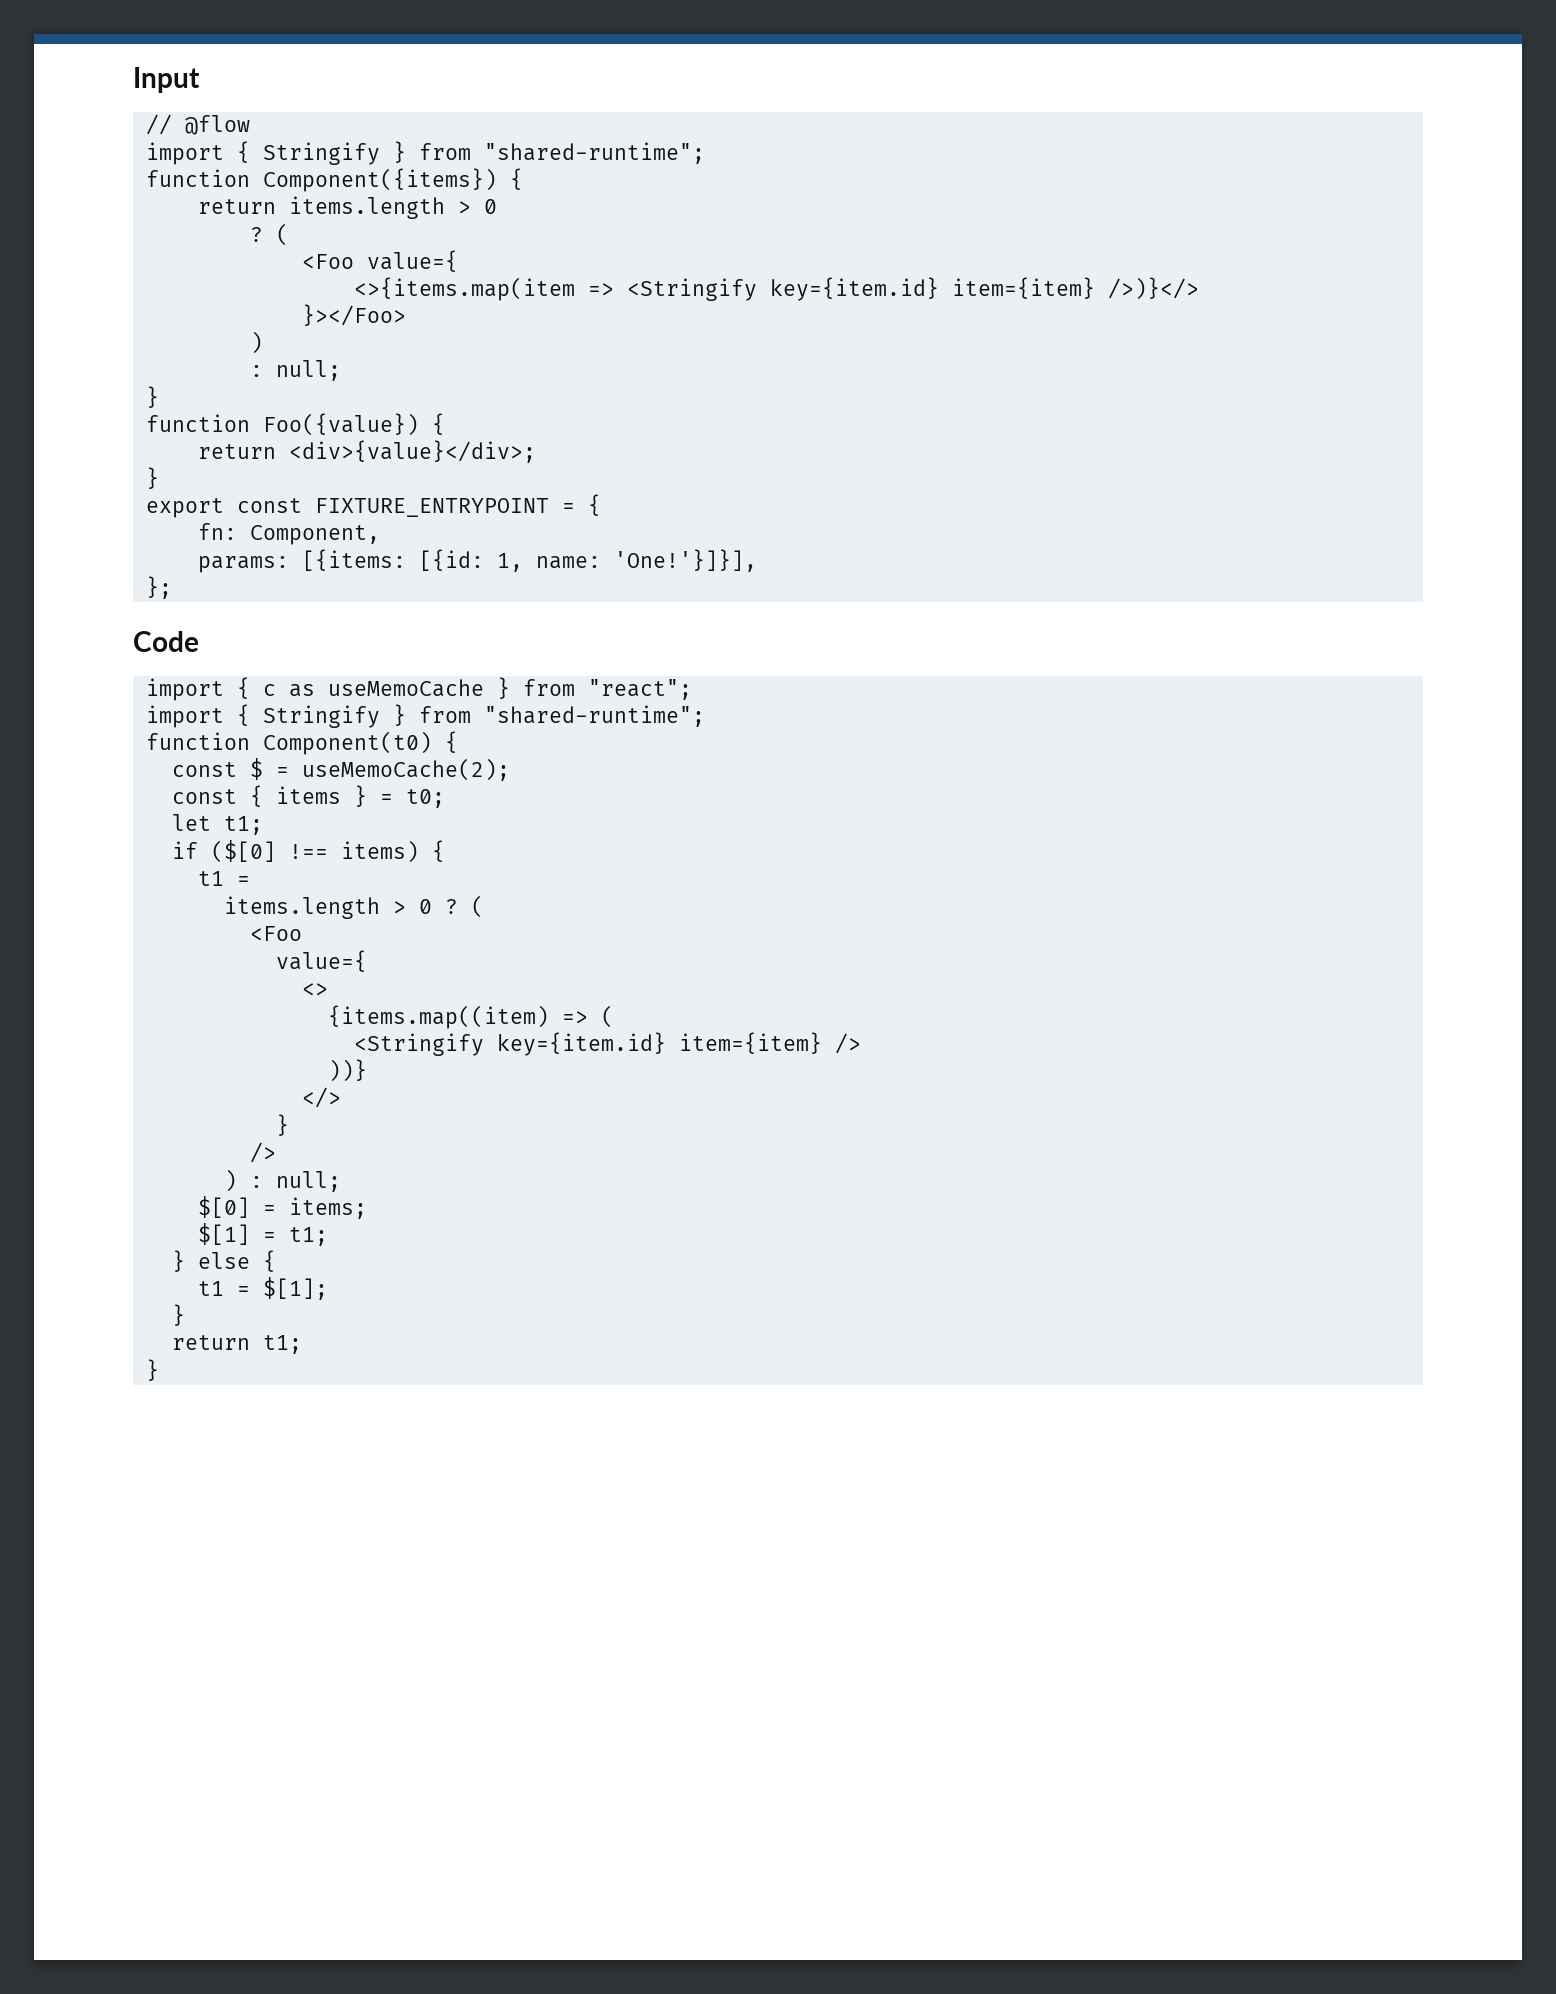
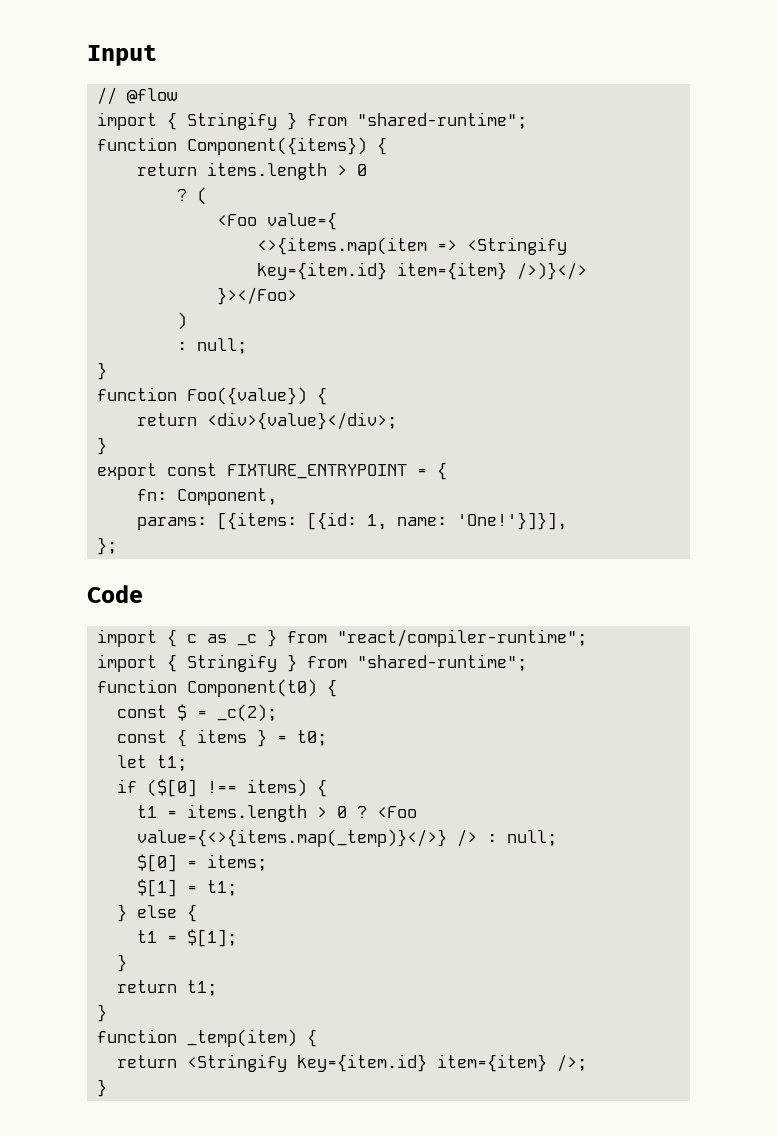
[327,677,692,700] useMemoCache } from "react"; -> [237,629,588,647] _c } from "react/compiler-runtime";
[301,758,510,781] useMemoCache(2); -> [217,704,278,722] _c(2);
(250, 881) // -> (178, 814) none
[470,895,484,918] [249,926,302,941] [275,950,367,972] [301,983,328,996] [327,1005,614,1029] [353,1032,861,1056] [327,1059,367,1082] [301,1087,341,1108] [275,1114,289,1136] [249,1142,276,1163] [223,1169,237,1192] ( // <Foo // value={ // <> // {items.map((item) => ( // <Stringify key={item.id} item={item} /> // ))} // </> // } // /> // ) -> [377,806,418,818] [137,829,478,847] <Foo value={<>{items.map(_temp)}</>} />
(159, 1370) none -> [97,1029,318,1047] [117,1054,588,1072] [97,1079,108,1097] // function _temp(item) { // return <Stringify key={item.id} item={item} />; // }

